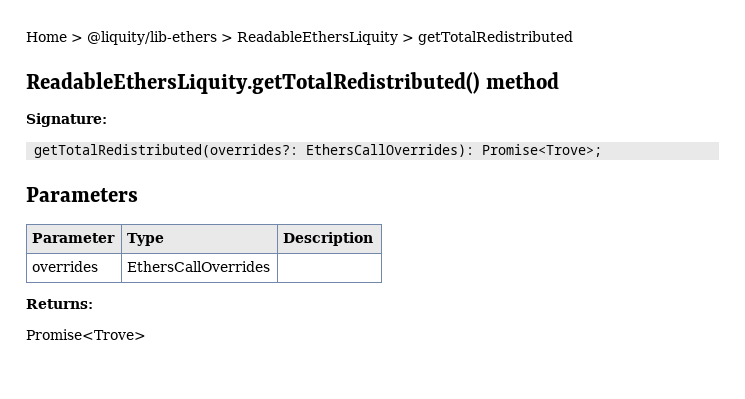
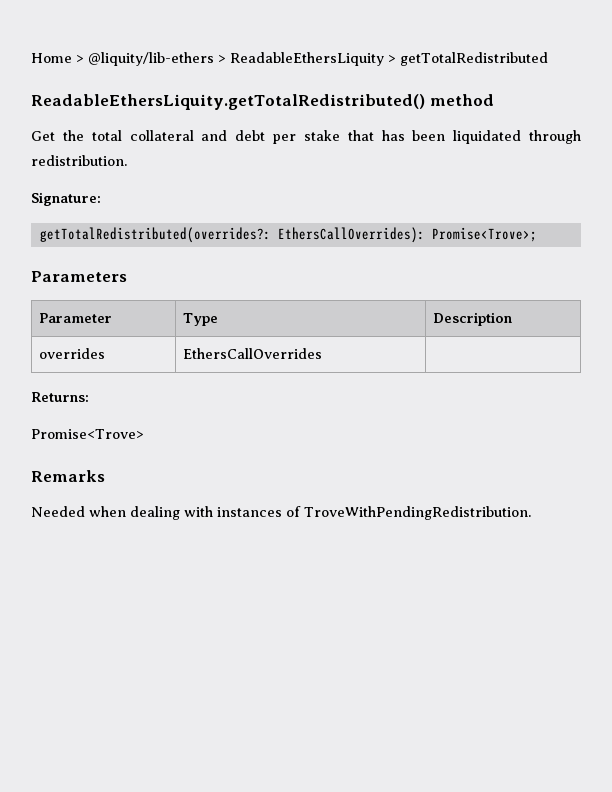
(560, 80) none -> [31,130,581,144] [31,155,127,166] // Get the total collateral and debt per stake that has been liquidated through redistribution.
(146, 334) none -> [31,470,105,482] [31,506,531,520] // Remarks // Needed when dealing with instances of TroveWithPendingRedistribution.

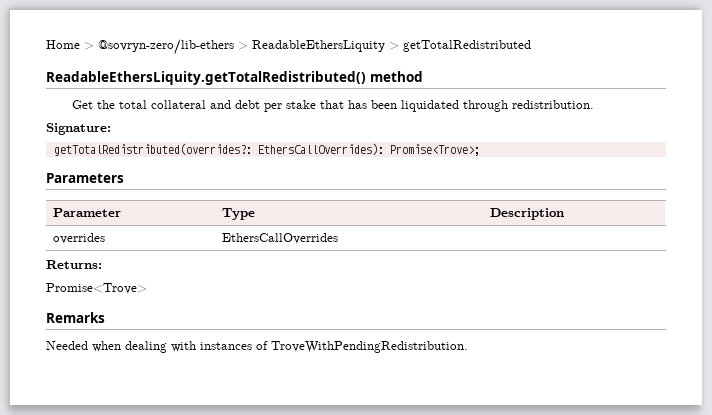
[88,52,214,66] @liquity/lib-ethers -> [98,39,234,55] @sovryn-zero/lib-ethers

